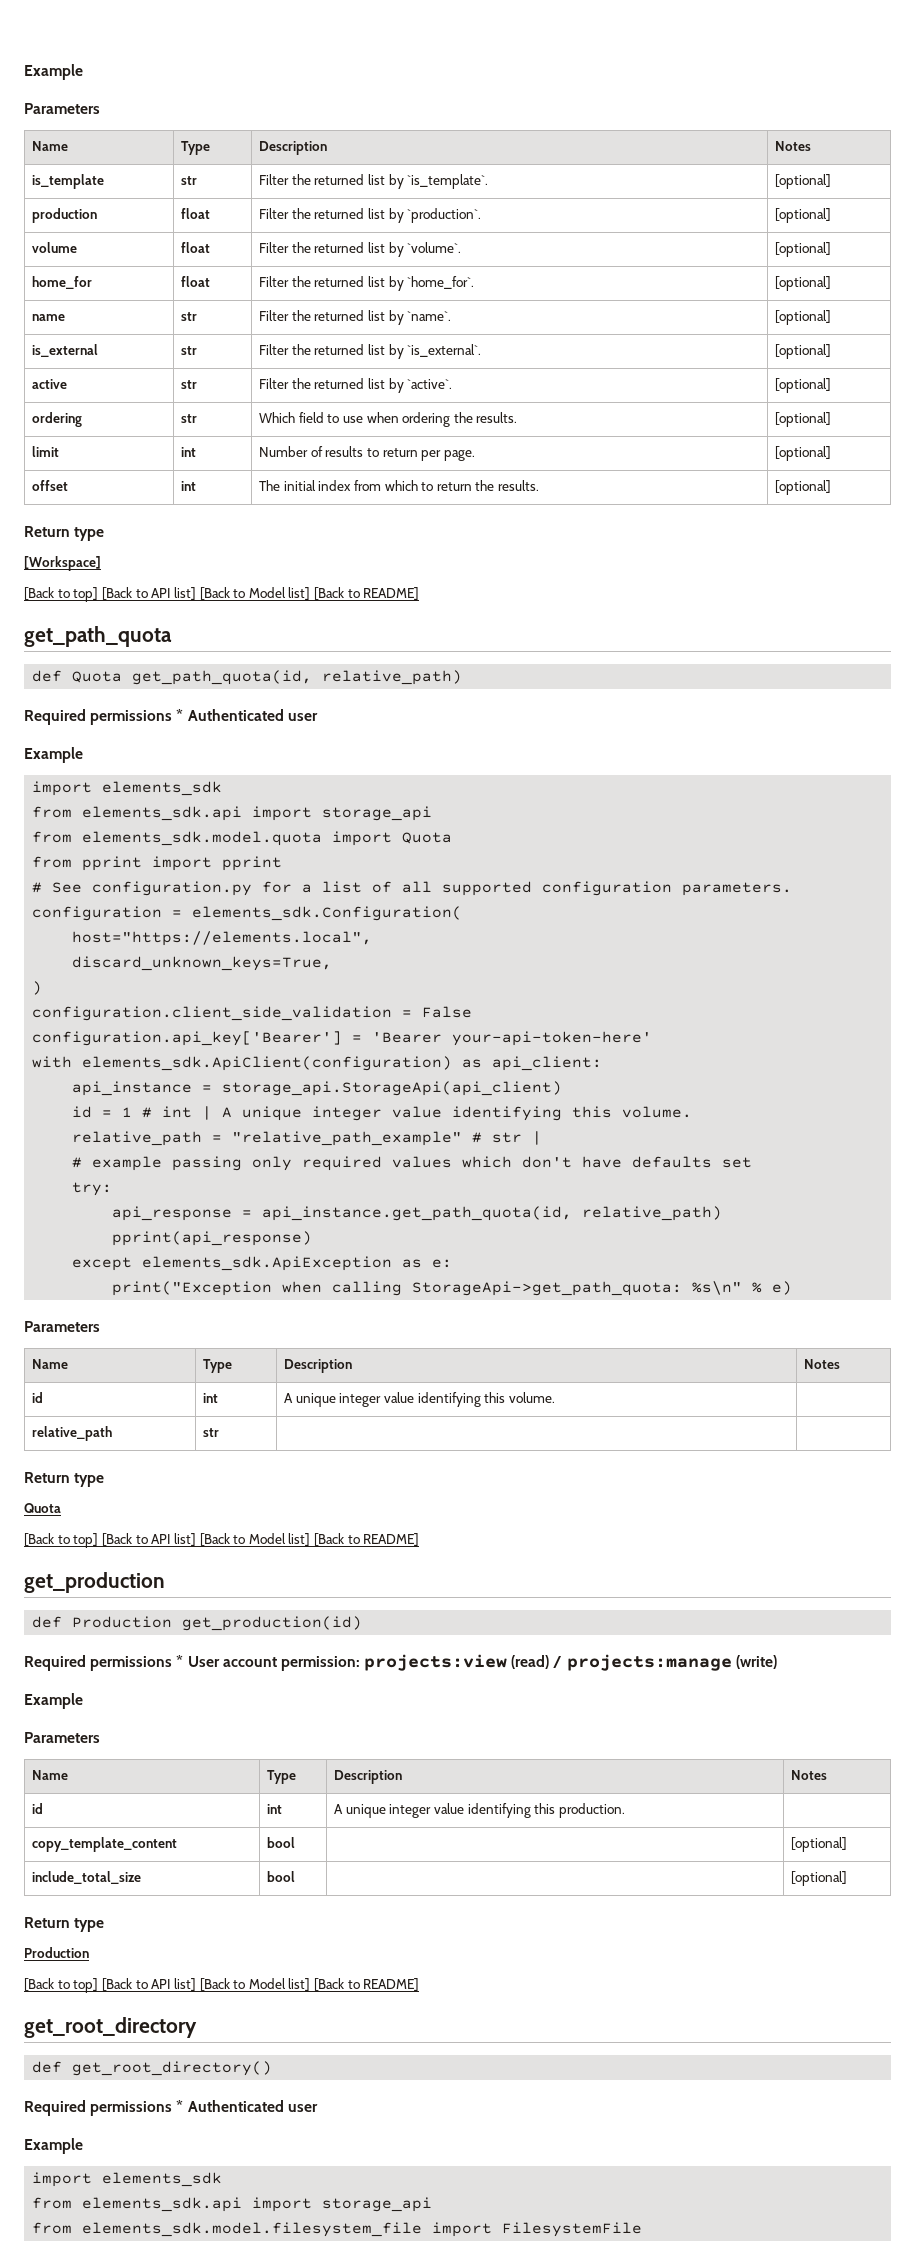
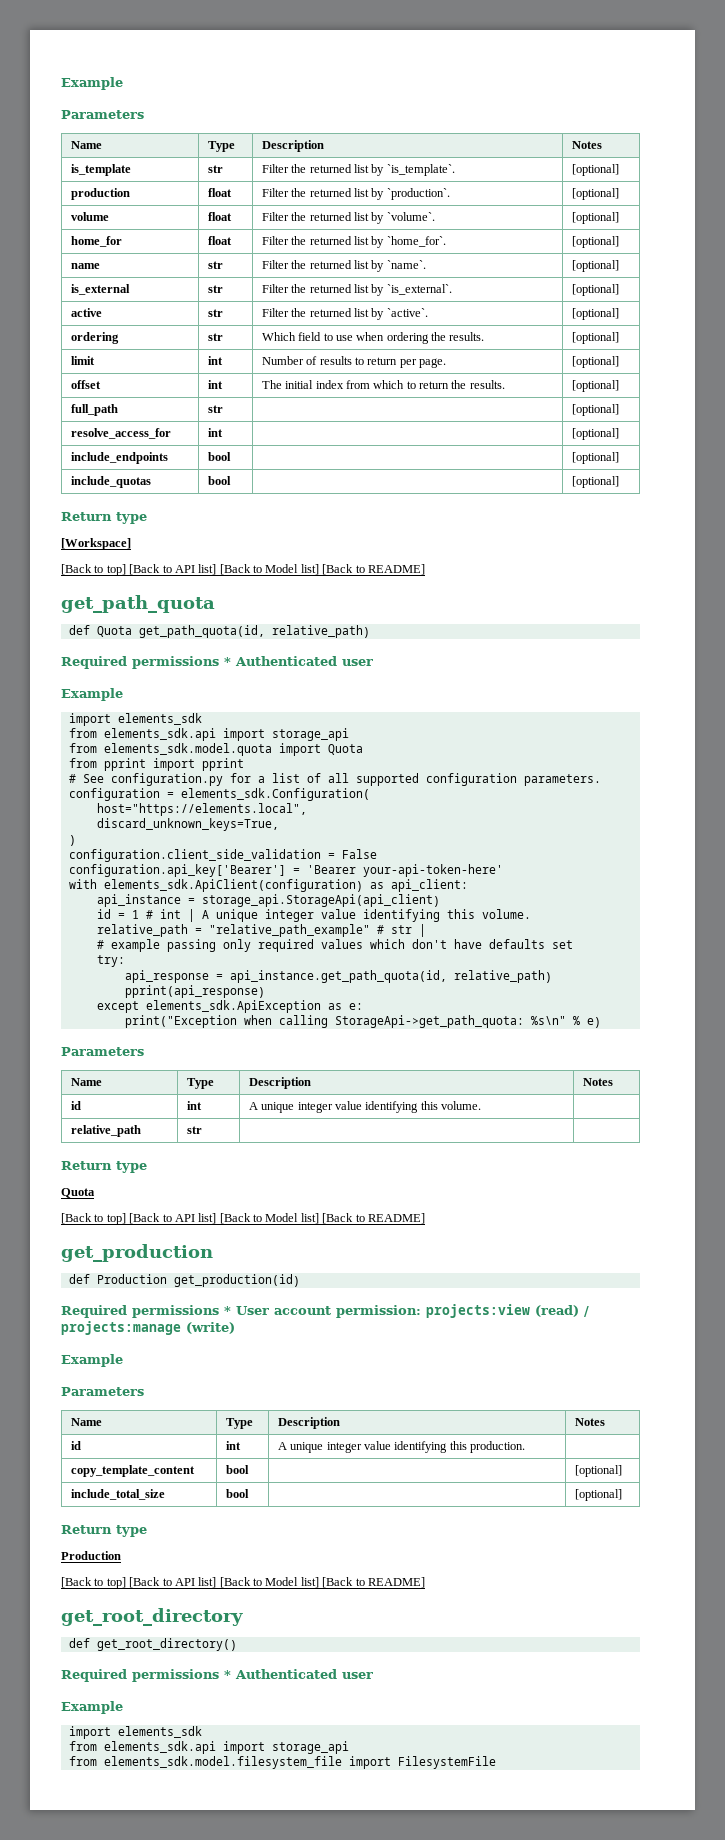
(831, 487) none -> [70,404,118,416] [207,405,223,413] [571,404,619,416] [70,428,171,439] [207,428,223,437] [571,428,619,440] [70,452,168,464] [207,452,231,461] [571,452,619,464] [70,476,151,488] [207,476,231,485] [571,476,619,488] // full_path | str | | [optional] // resolve_access_for | int | | [optional] // include_endpoints | bool | | [optional] // include_quotas | bool | | [optional]

